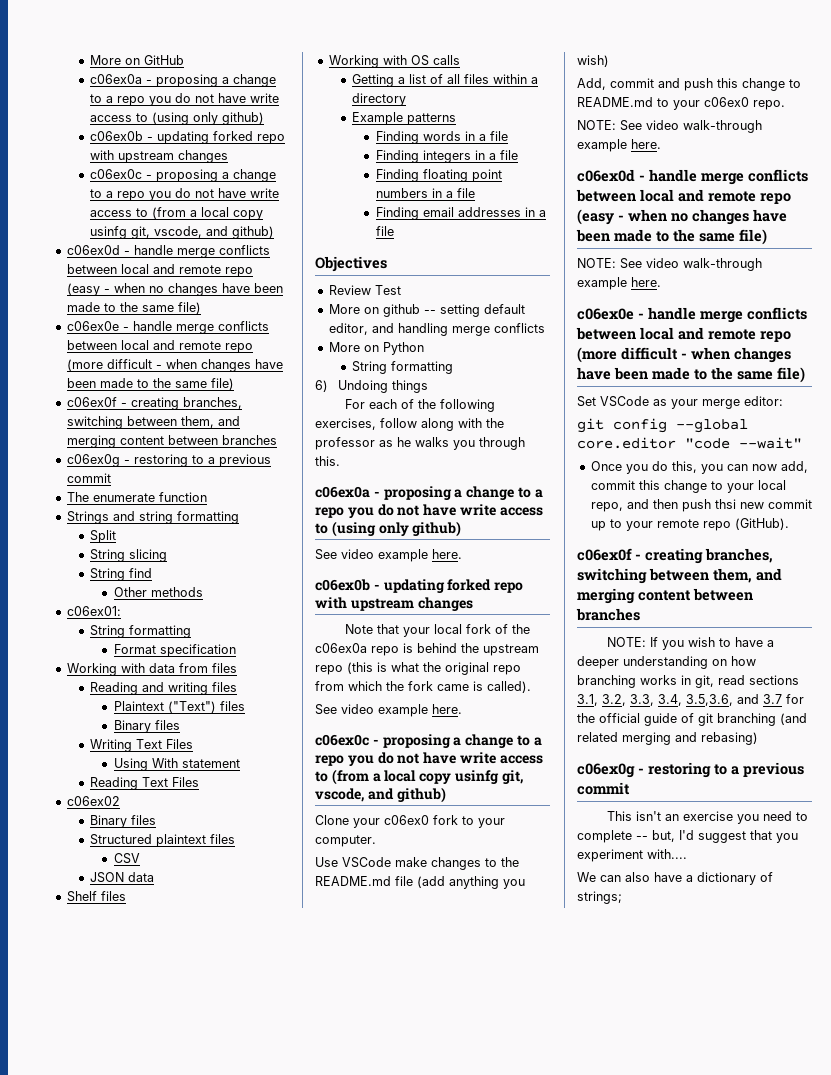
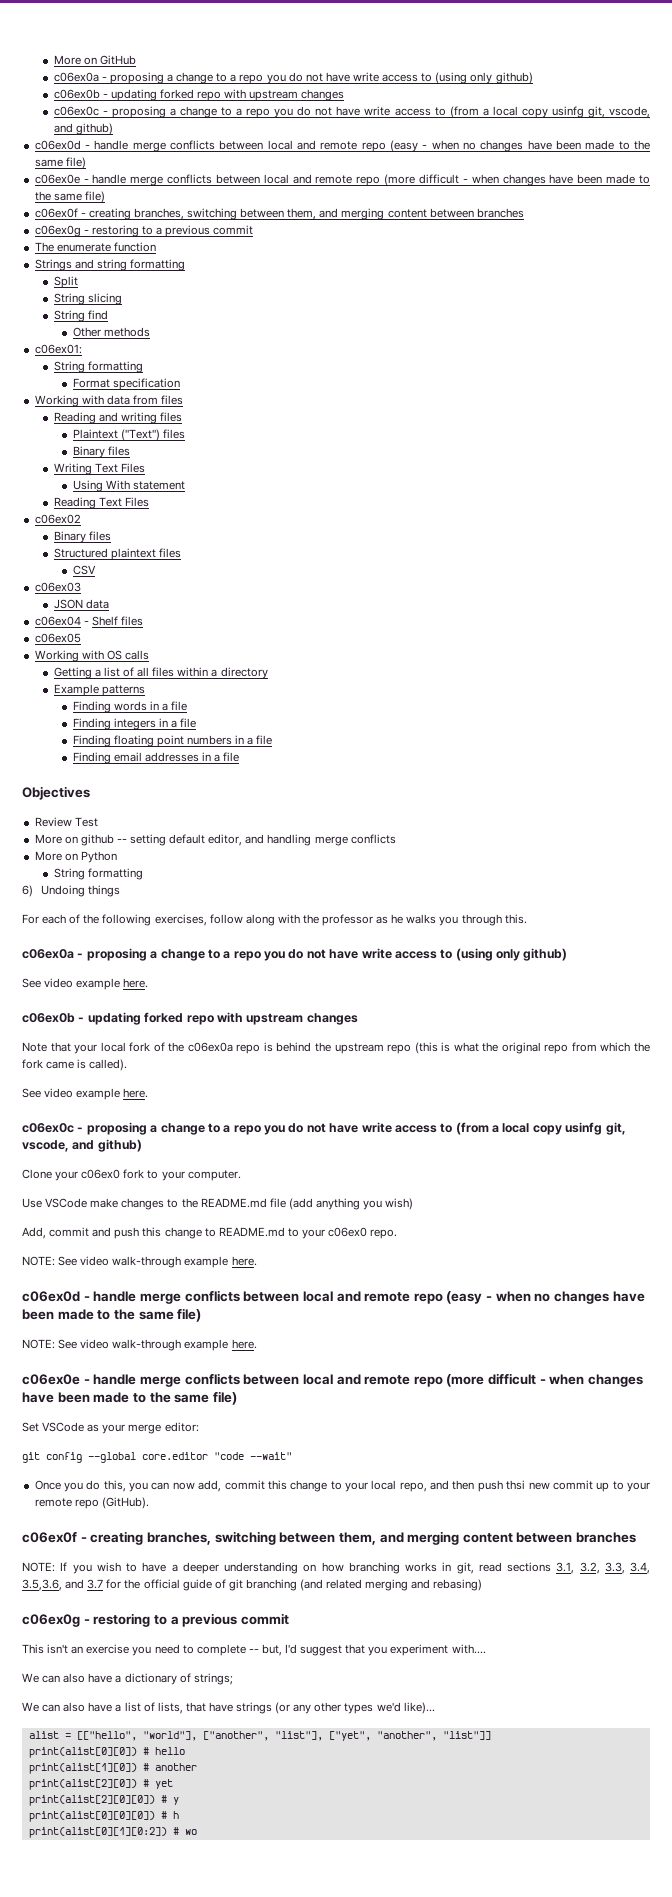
(140, 858) none -> [34,582,81,592] // c06ex03
(155, 877) none -> [34,616,89,626] c06ex04 -
(126, 896) none -> [34,633,81,643] // c06ex05
(622, 897) none -> [22,1702,435,1714] [28,1731,491,1741] [28,1747,185,1758] [28,1763,197,1774] [28,1779,173,1790] [28,1795,179,1806] [28,1811,179,1822] [28,1827,197,1838] // We can also have a list of lists, that have strings (or any other types we'd like)... // alist = [["hello", "world"], ["another", "list"], ["yet", "another", "list"]] // print(alist[0][0]) # hello // print(alist[1][0]) # another // print(alist[2][0]) # yet // print(alist[2][0][0]) # y // print(alist[0][0][0]) # h // print(alist[0][1][0:2]) # wo

